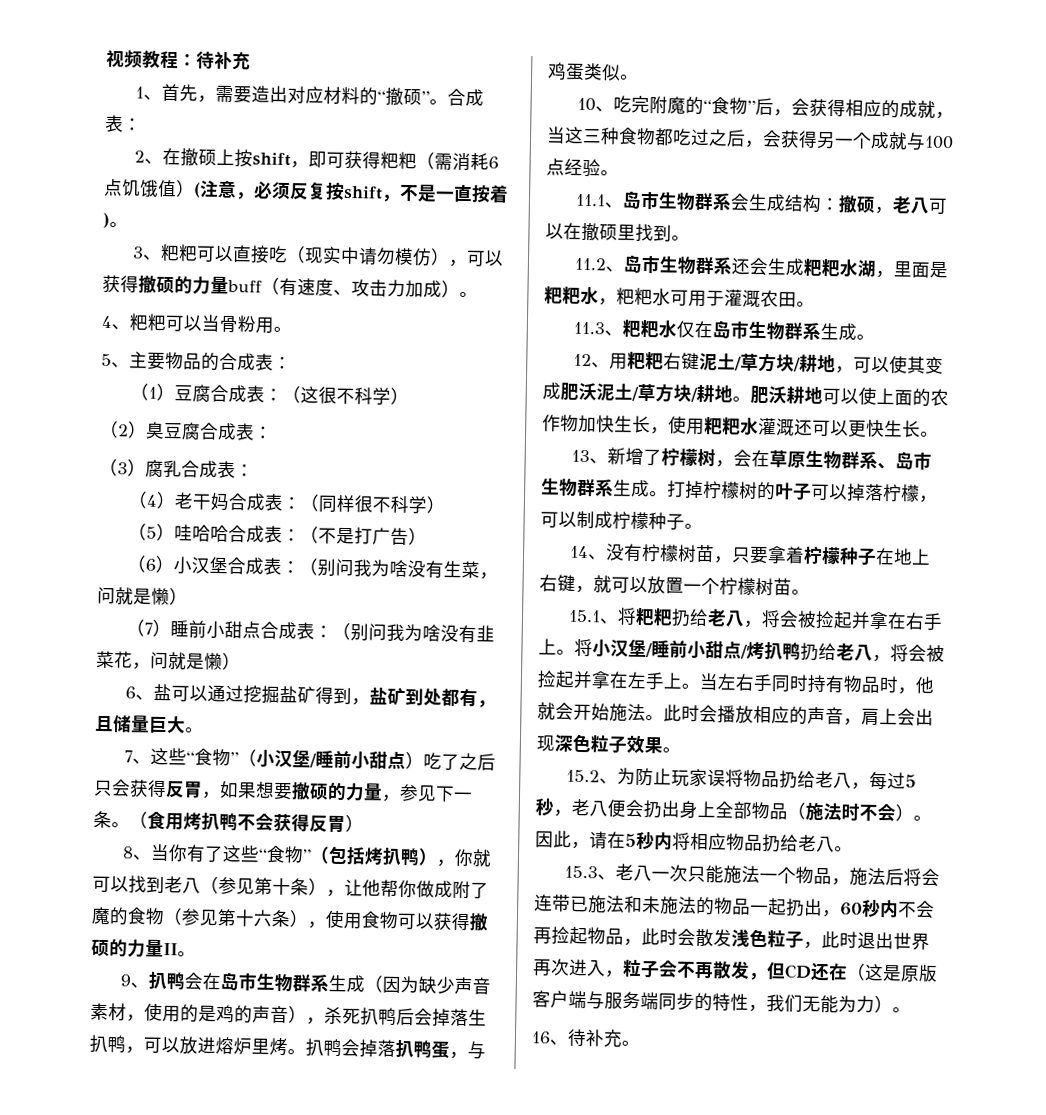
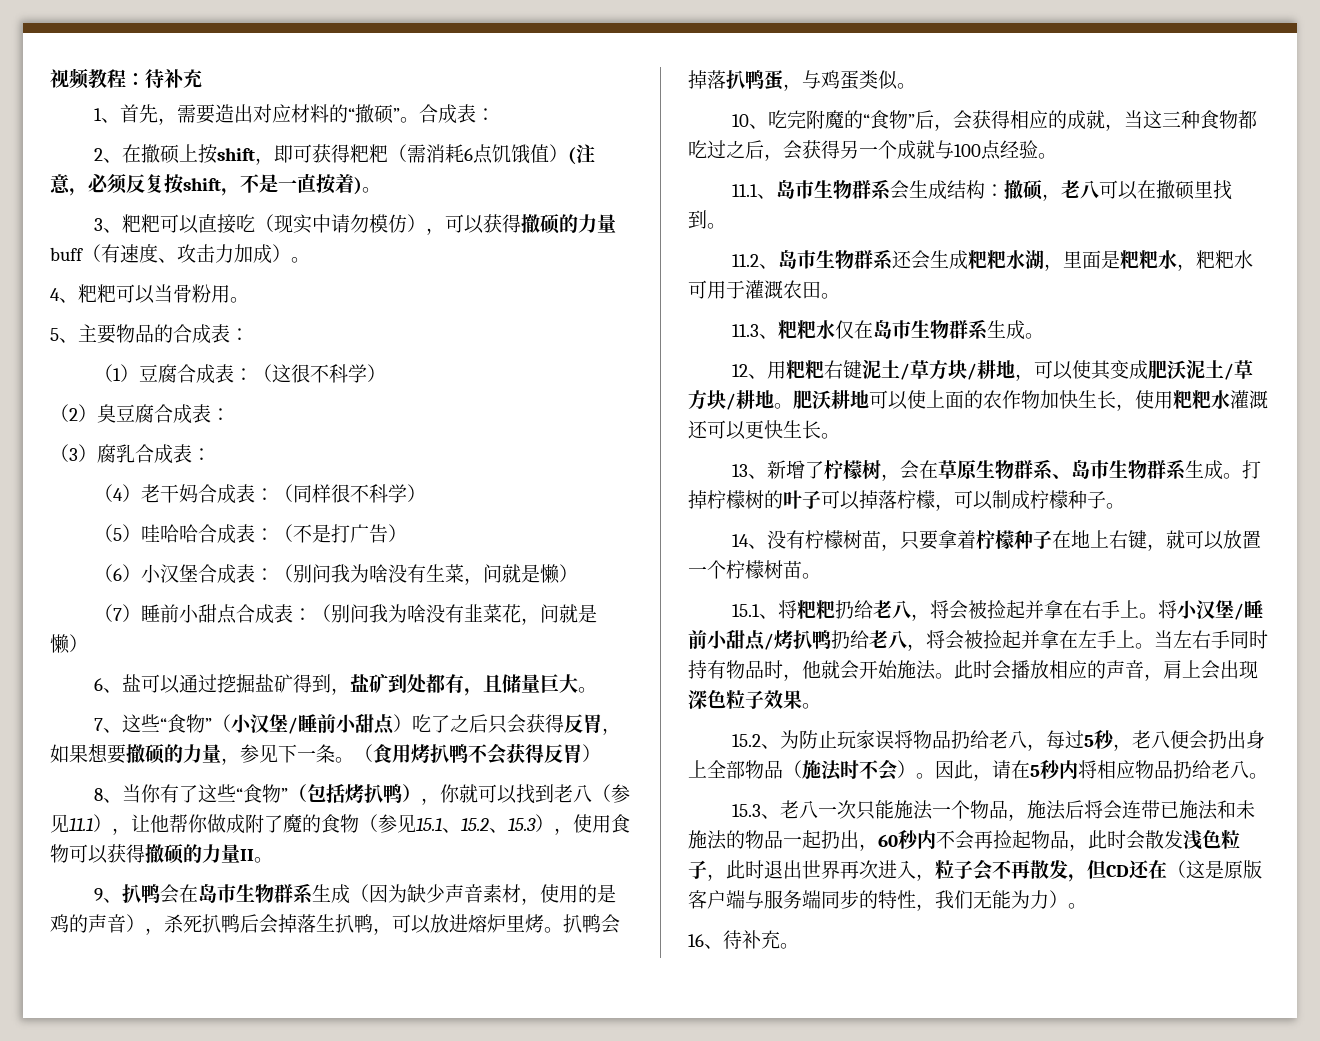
[254,877,309,896] 第十条 -> [69,818,93,831] 11.1
[217,908,291,928] 第十六条 -> [416,818,536,833] 15.1、15.2、15.3

